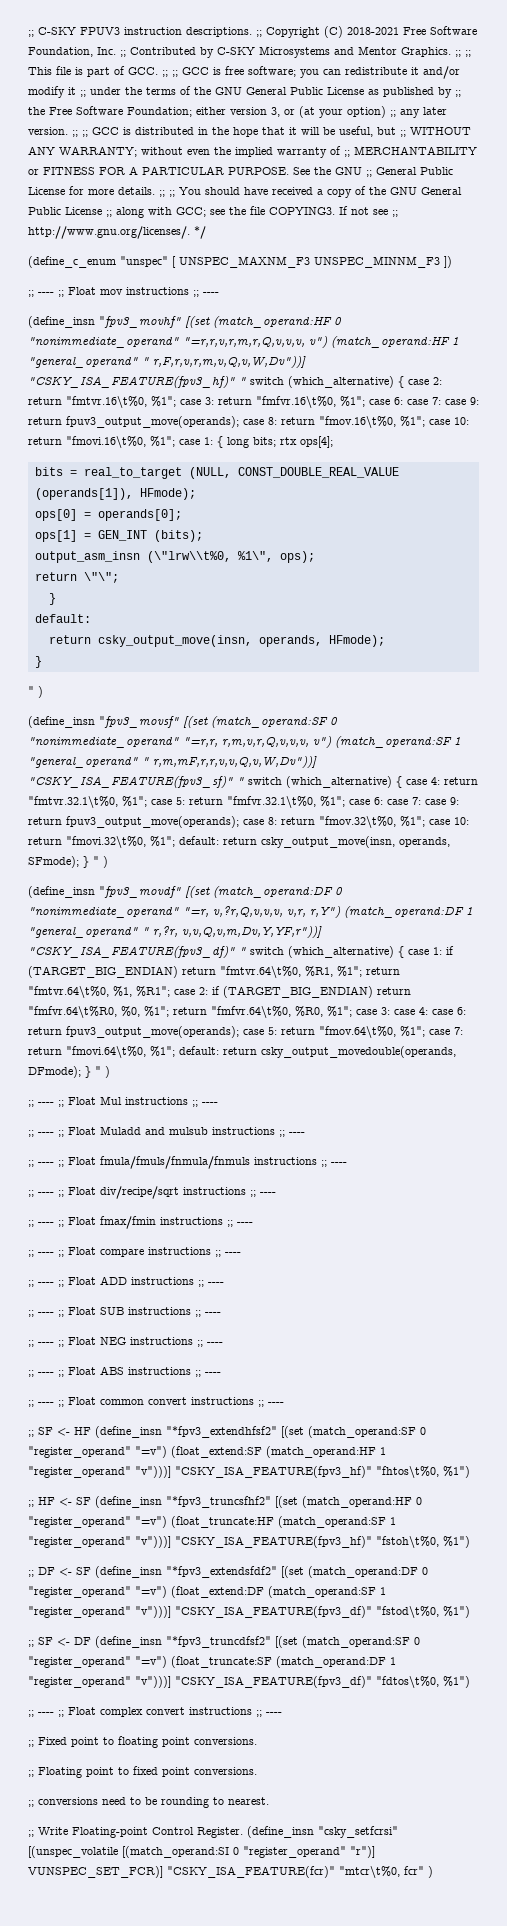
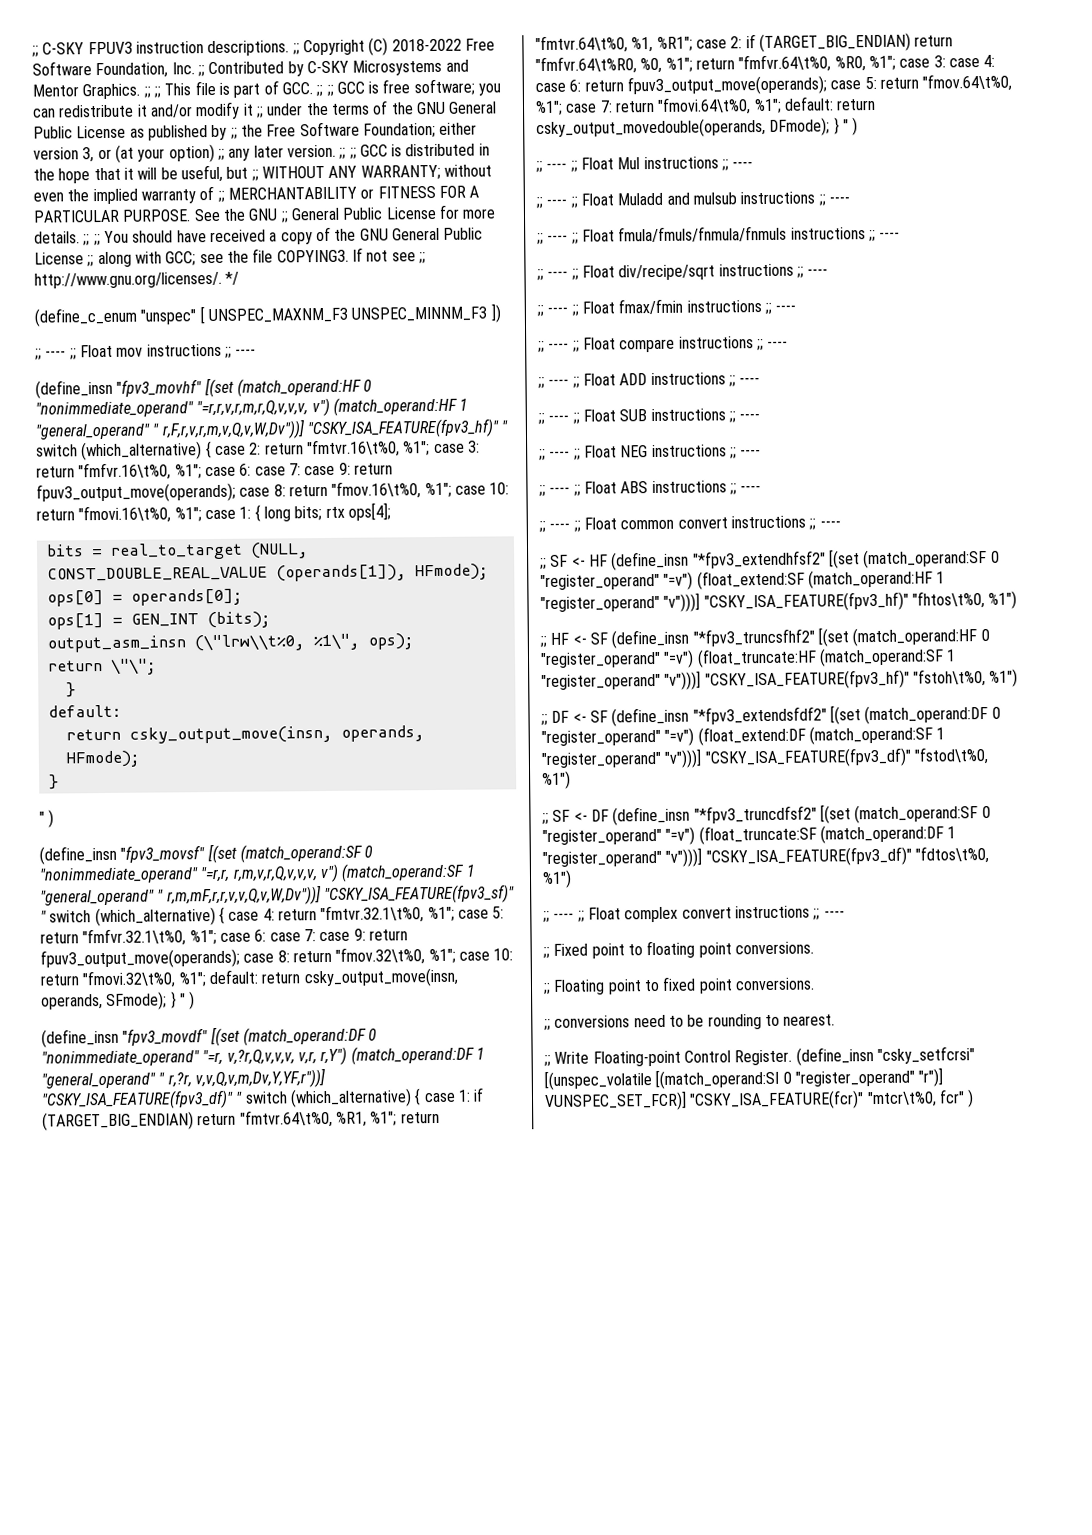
[347,27,399,35] 2018-2021 -> [391,38,462,52] 2018-2022

